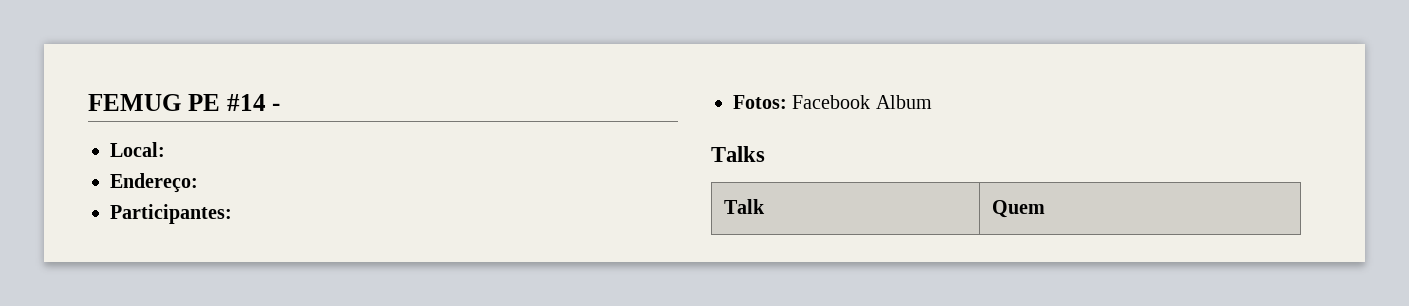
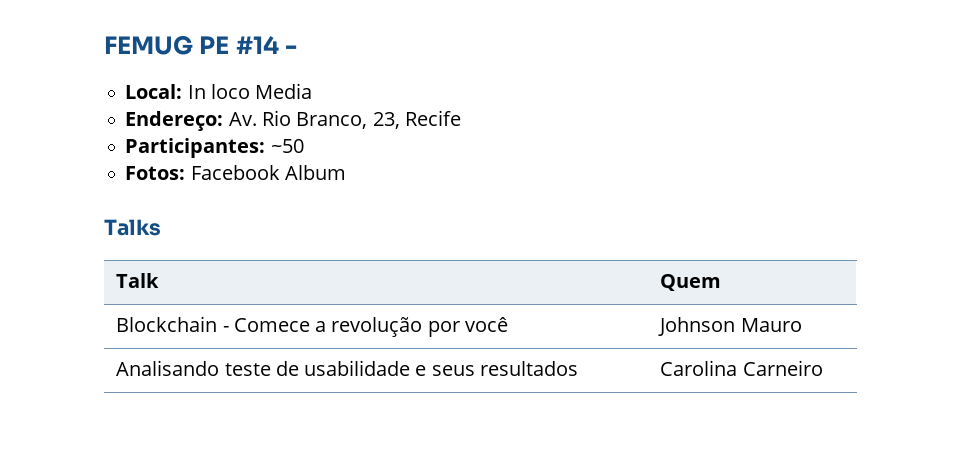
[110,173,198,193] // Endereço: -> [187,83,313,99] [125,110,461,131] In loco Media // Endereço: Av. Rio Branco, 23, Recife
(232, 214) none -> [270,139,304,153] ~50
(1046, 209) none -> [116,316,508,337] [658,317,802,336] [116,360,578,376] [660,360,823,376] // Blockchain - Comece a revolução por você | Johnson Mauro // Analisando teste de usabilidade e seus resultados | Carolina Carneiro

